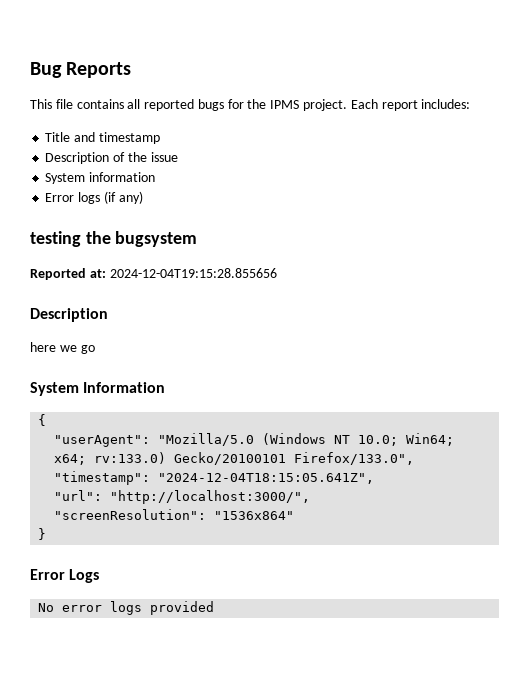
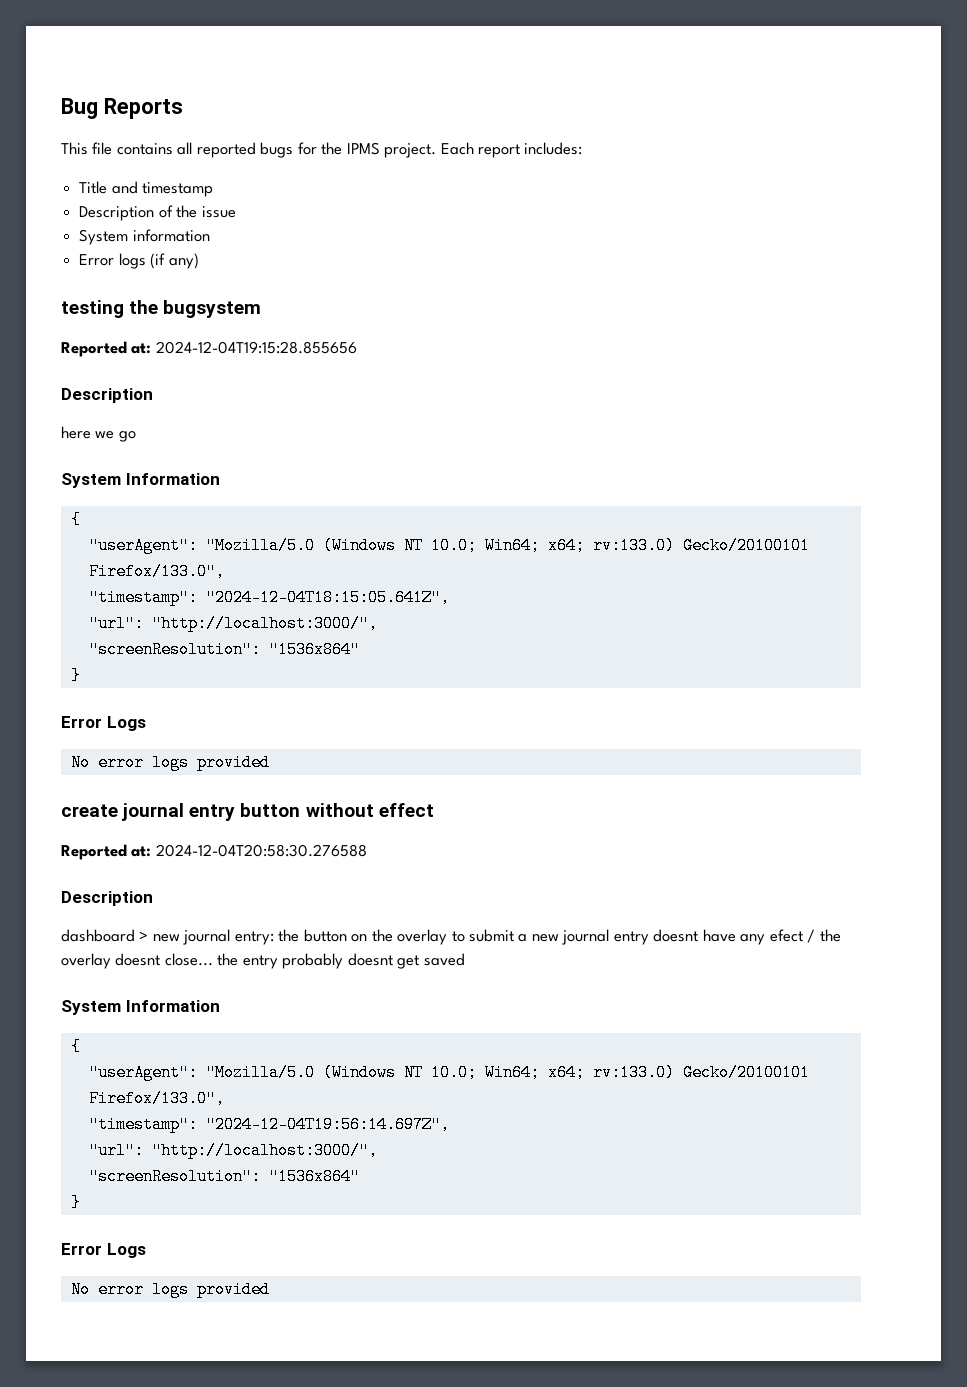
(215, 608) none -> [61,803,434,821] [61,844,367,860] [61,891,153,906] [61,929,841,945] [61,953,465,969] [61,1000,220,1015] [70,1038,81,1055] [88,1064,810,1081] [88,1090,225,1107] [88,1116,450,1133] [88,1142,378,1159] [88,1168,360,1185] [70,1194,81,1211] [61,1243,146,1258] [70,1281,270,1298] // create journal entry button without effect // Reported at: 2024-12-04T20:58:30.276588 // Description // dashboard > new journal entry: the button on the overlay to submit a new journal entry doesnt have any efect / the overlay doesnt close... the entry probably doesnt get saved // System Information // { // "userAgent": "Mozilla/5.0 (Windows NT 10.0; Win64; x64; rv:133.0) Gecko/20100101 Firefox/133.0", // "timestamp": "2024-12-04T19:56:14.697Z", // "url": "http://localhost:3000/", // "screenResolution": "1536x864" // } // Error Logs // No error logs provided

